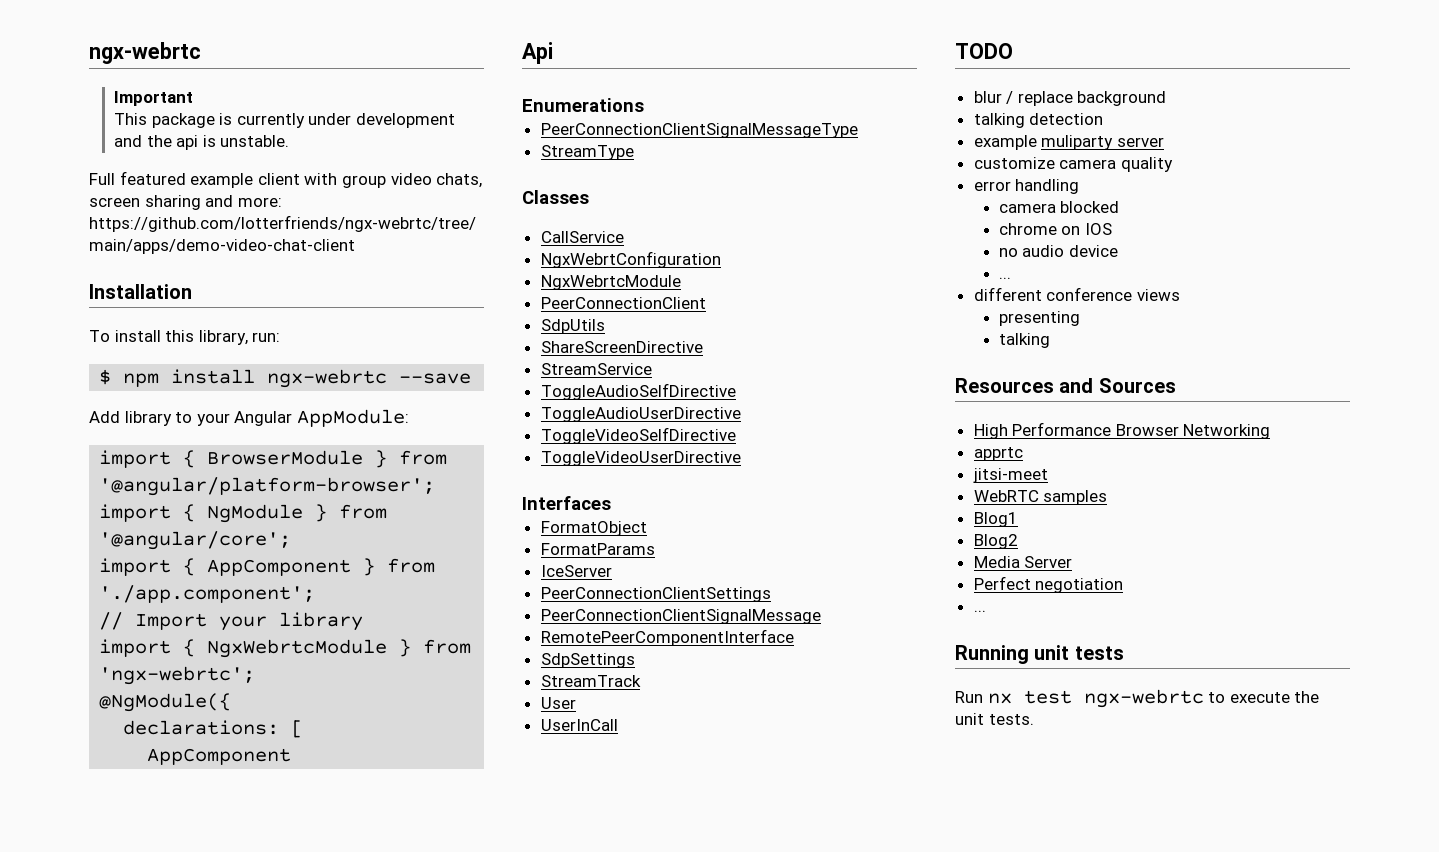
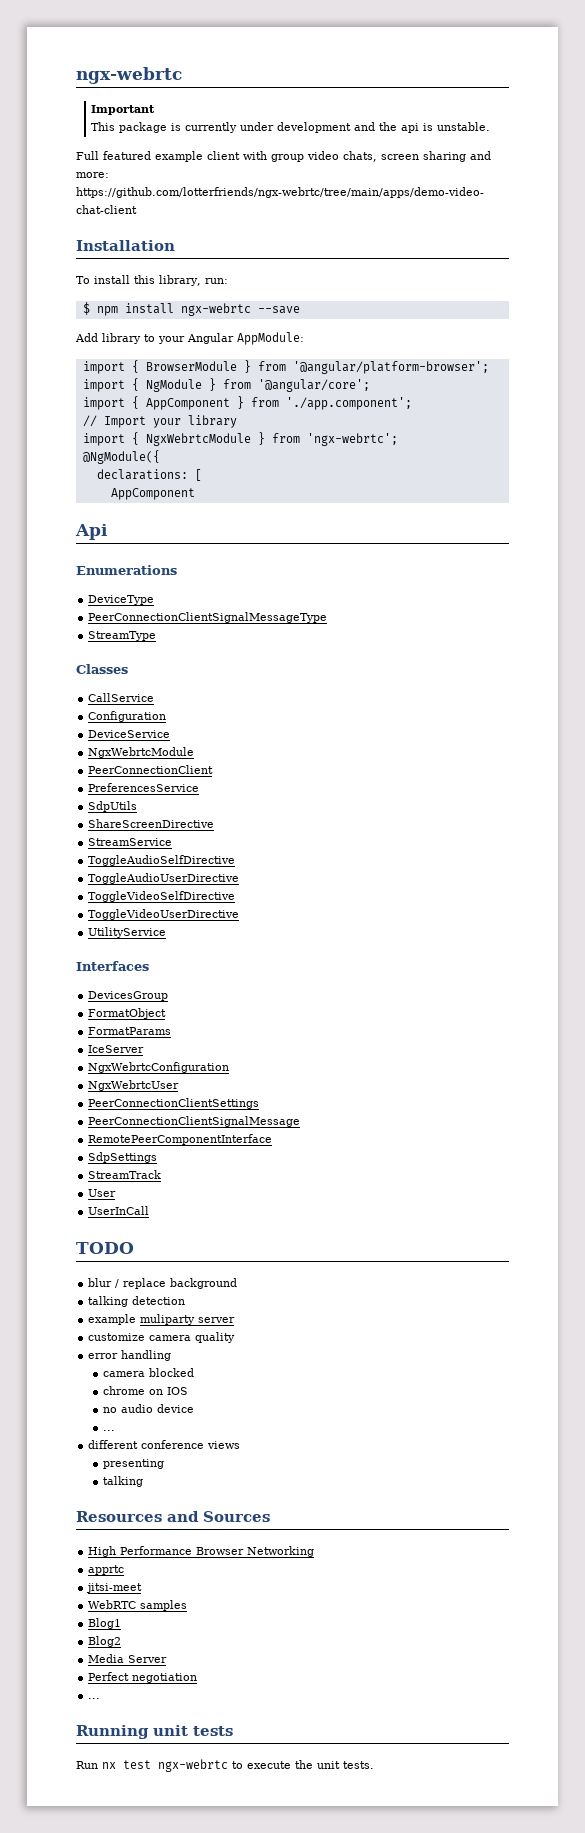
(644, 105) none -> [88,595,155,605] // DeviceType
[540,251,721,268] NgxWebrtConfiguration -> [88,711,167,722] [88,730,171,738] Configuration // DeviceService
(706, 303) none -> [88,783,200,792] // PreferencesService
(741, 458) none -> [88,927,167,938] // UtilityService
(611, 503) none -> [88,991,169,1001] // DevicesGroup
(612, 571) none -> [88,1062,230,1073] [88,1080,180,1091] // NgxWebrtcConfiguration // NgxWebrtcUser

